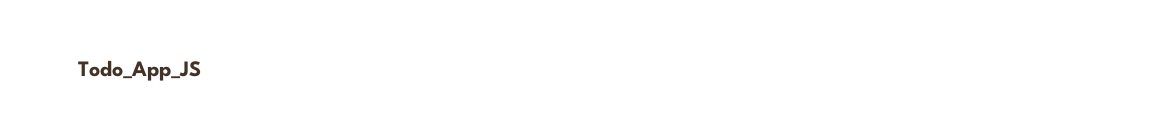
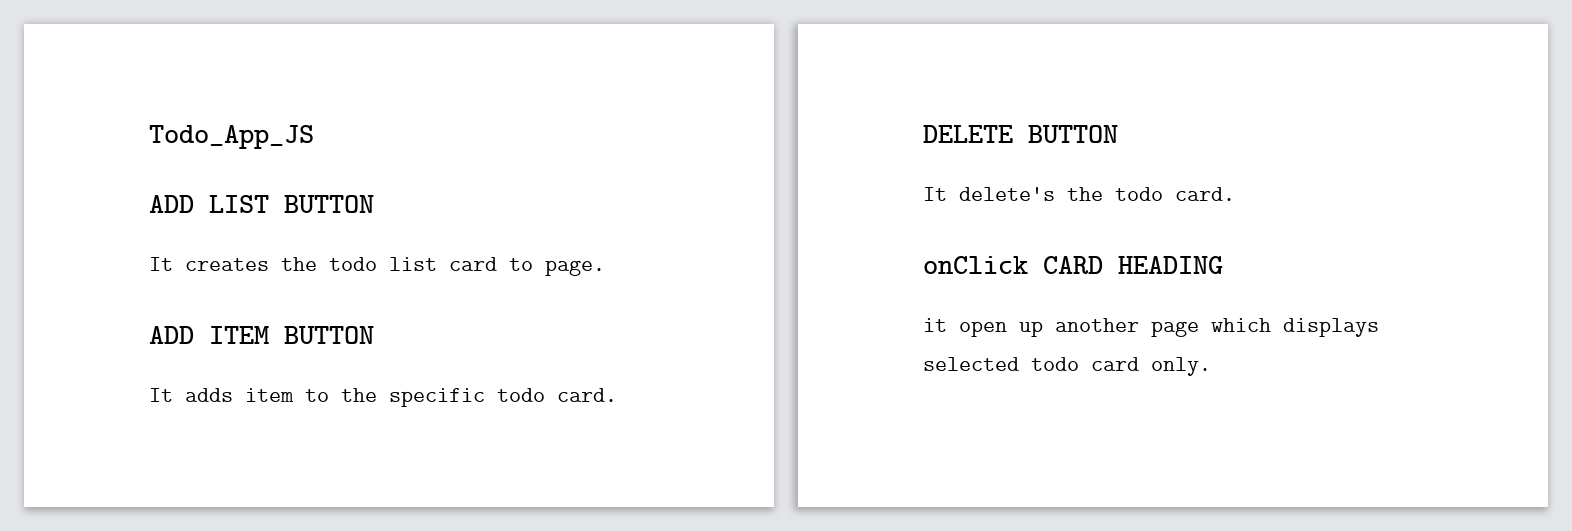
(201, 70) none -> [149,195,374,213] [149,257,605,276] [149,326,374,344] [149,388,617,407] [923,125,1118,143] [923,187,1235,201] [923,256,1223,274] [923,318,1379,337] [923,357,1211,376] // ADD LIST BUTTON // It creates the todo list card to page. // ADD ITEM BUTTON // It adds item to the specific todo card. // DELETE BUTTON // It delete's the todo card. // onClick CARD HEADING // it open up another page which displays selected todo card only.

